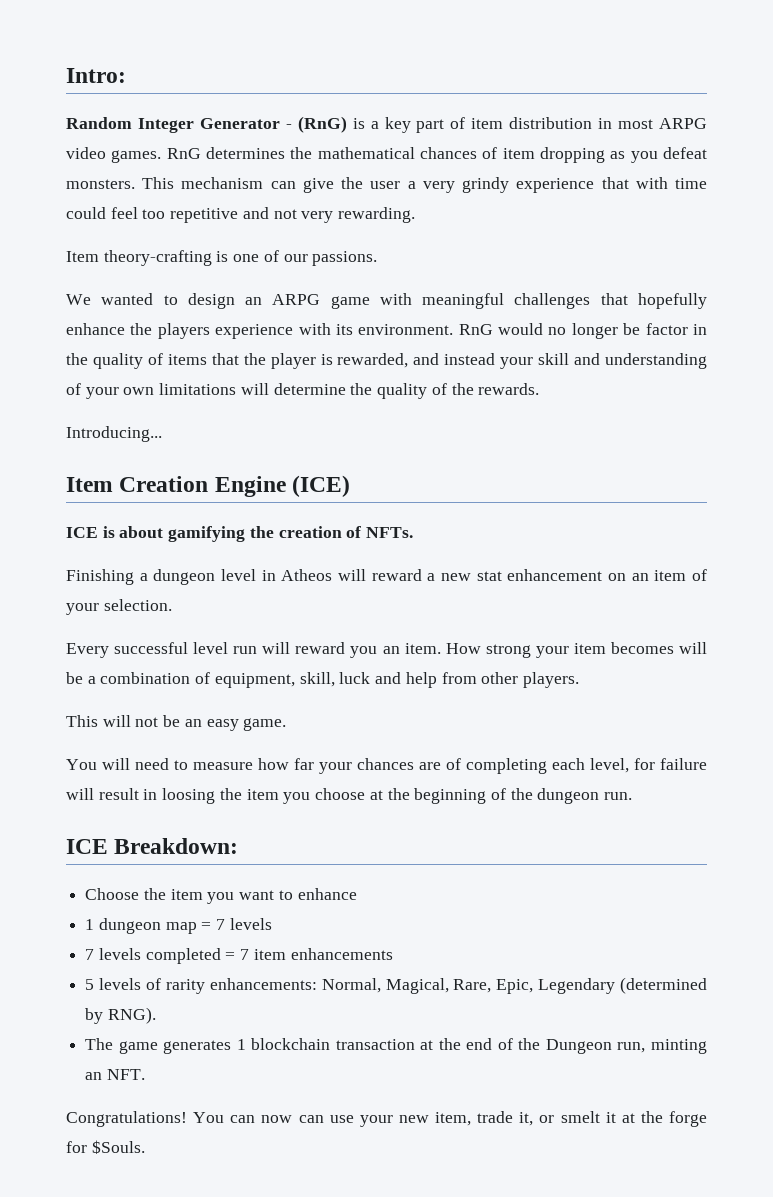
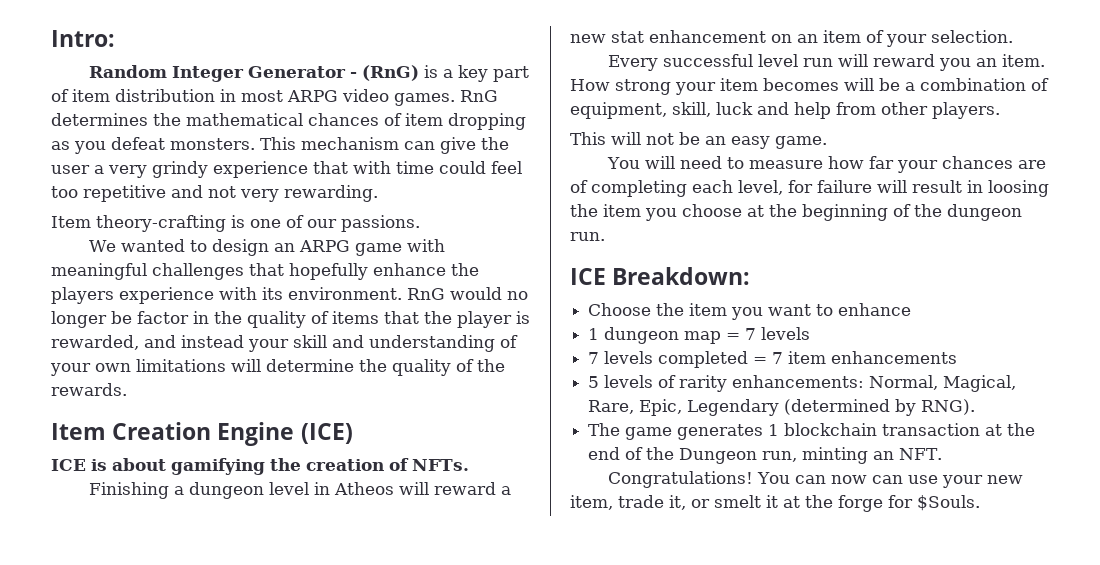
[66,426,162,442] // Introducing... -> (127, 389) none

